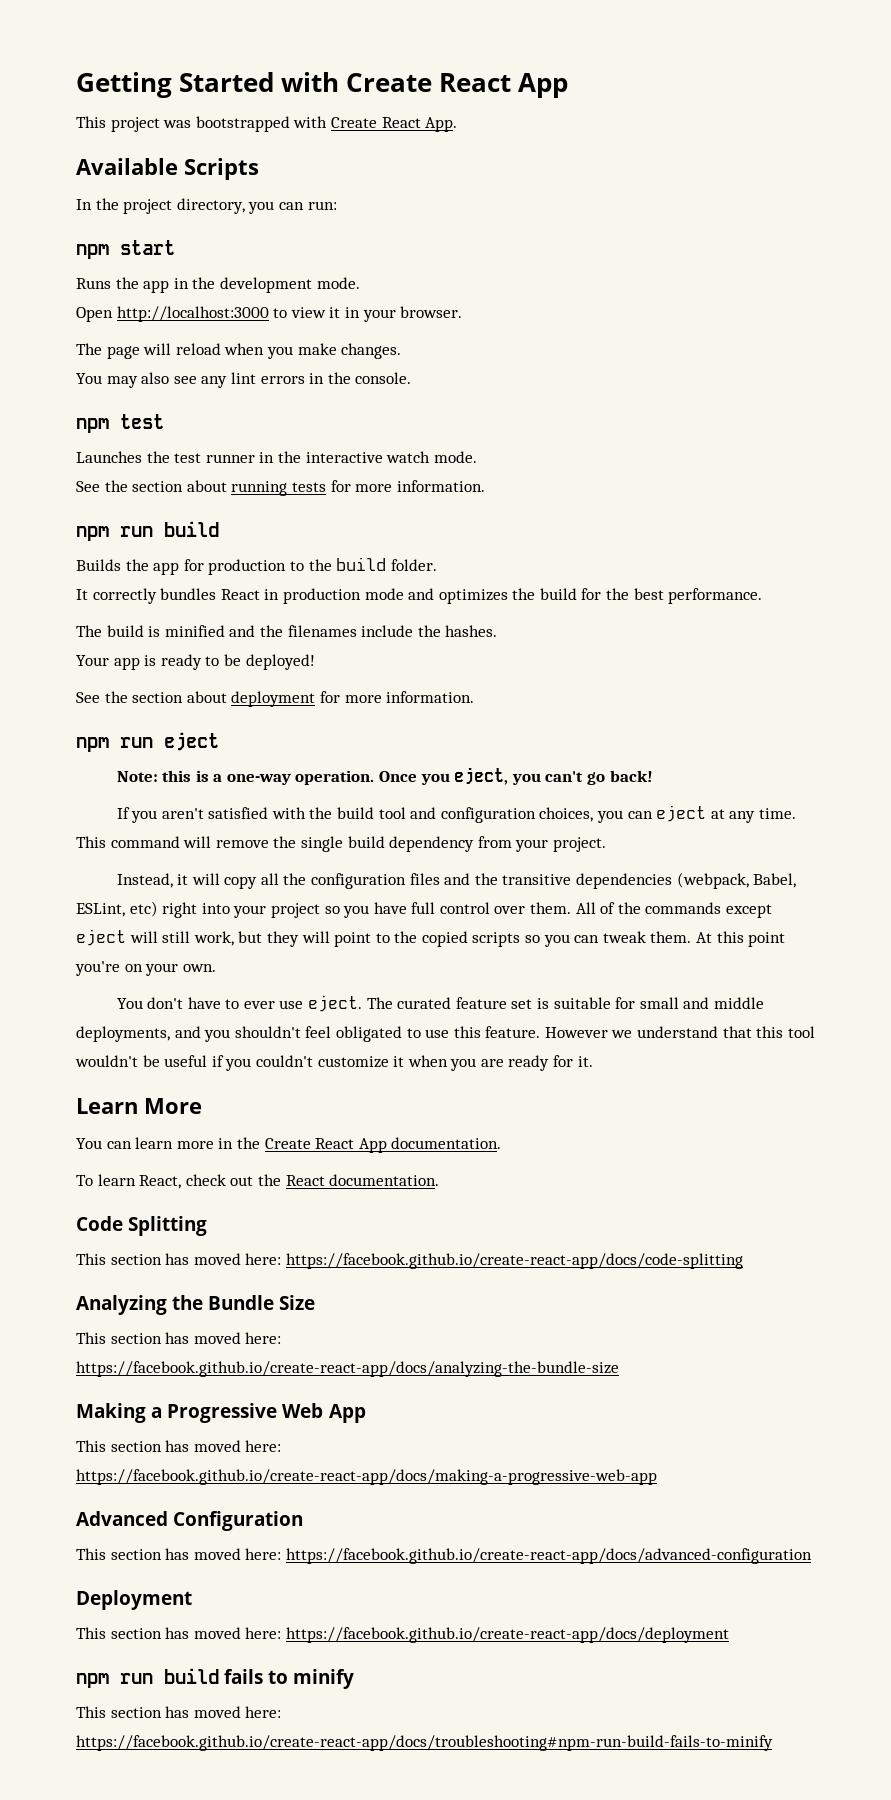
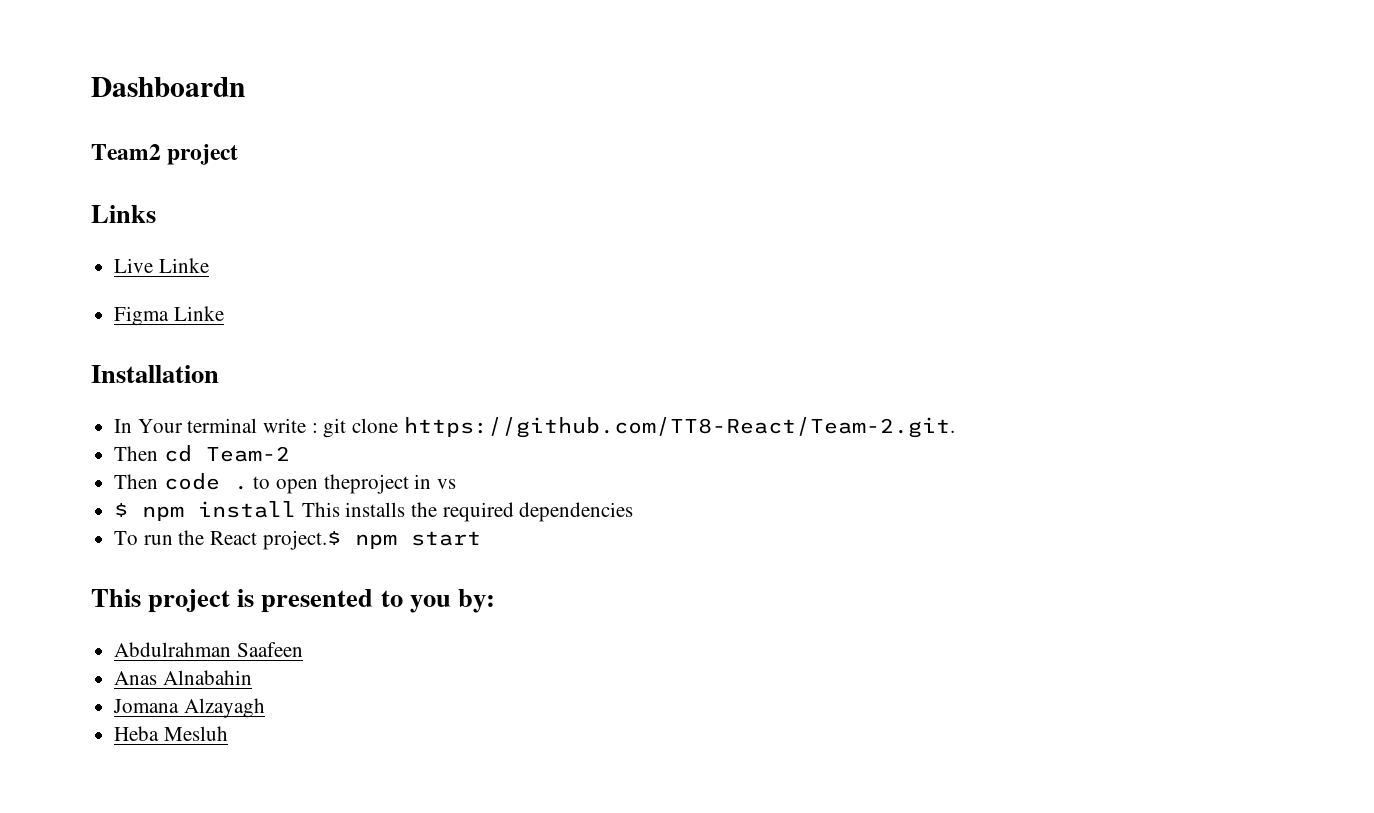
[76,72,568,98] [76,116,458,132] [76,158,259,180] [76,198,337,214] [76,240,175,259] [76,277,360,293] [76,306,463,322] [76,343,402,359] [76,372,412,388] [76,414,164,433] [76,451,477,463] [76,480,485,496] [76,521,219,541] [76,557,437,575] [76,588,763,604] [76,625,498,637] [76,654,315,670] [76,691,475,707] [76,732,219,752] [116,767,653,785] [116,805,796,823] [76,836,606,852] [116,872,797,889] [76,901,773,918] [76,929,786,947] [75,961,216,976] [116,995,764,1012] [76,1026,815,1042] [75,1055,593,1071] [76,1098,202,1114] [76,1137,502,1153] [76,1174,440,1189] [76,1216,208,1236] [76,1253,743,1269] [76,1295,316,1315] [76,1332,282,1344] [76,1361,619,1377] [76,1403,366,1423] [76,1440,282,1452] [76,1469,657,1485] [76,1511,304,1531] [76,1548,812,1564] [76,1590,192,1610] [76,1627,729,1643] [76,1668,355,1689] [76,1706,282,1718] [76,1735,773,1751] Getting Started with Create React App // This project was bootstrapped with Create React App. // Available Scripts // In the project directory, you can run: // npm start // Runs the app in the development mode. // Open http://localhost:3000 to view it in your browser. // The page will reload when you make changes. // You may also see any lint errors in the console. // npm test // Launches the test runner in the interactive watch mode. // See the section about running tests for more information. // npm run build // Builds the app for production to the build folder. // It correctly bundles React in production mode and optimizes the build for the best performance. // The build is minified and the filenames include the hashes. // Your app is ready to be deployed! // See the section about deployment for more information. // npm run eject // Note: this is a one-way operation. Once you eject, you can't go back! // If you aren't satisfied with the build tool and configuration choices, you can eject at any time. This command will remove the single build dependency from your project. // Instead, it will copy all the configuration files and the transitive dependencies (webpack, Babel, ESLint, etc) right into your project so you have full control over them. All of the commands except eject will still work, but they will point to the copied scripts so you can tweak them. At this point you're on your own. // You don't have to ever use eject. The curated feature set is suitable for small and middle deployments, and you shouldn't feel obligated to use this feature. However we understand that this tool wouldn't be useful if you couldn't customize it when you are ready for it. // Learn More // You can learn more in the Create React App documentation. // To learn React, check out the React documentation. // Code Splitting // This section has moved here: https://facebook.github.io/create-react-app/docs/code-splitting // Analyzing the Bundle Size // This section has moved here: https://facebook.github.io/create-react-app/docs/analyzing-the-bundle-size // Making a Progressive Web App // This section has moved here: https://facebook.github.io/create-react-app/docs/making-a-progressive-web-app // Advanced Configuration // This section has moved here: https://facebook.github.io/create-react-app/docs/advanced-configuration // Deployment // This section has moved here: https://facebook.github.io/create-react-app/docs/deployment // npm run build fails to minify // This section has moved here: https://facebook.github.io/create-react-app/docs/troubleshooting#npm-run-build-fails-to-minify -> [91,77,245,97] [91,144,239,165] [91,205,156,223] [114,258,209,273] [114,306,224,326] [91,365,219,383] [114,417,955,438] [114,445,290,462] [114,473,457,494] [114,501,634,522] [114,530,481,550] [91,589,495,613] [114,642,303,657] [114,670,252,685] [113,698,265,718] [114,726,228,741] Dashboardn // Team2 project // Links // Live Linke // Figma Linke // Installation // In Your terminal write : git clone https://github.com/TT8-React/Team-2.git. // Then cd Team-2 // Then code . to open theproject in vs // $ npm install This installs the required dependencies // To run the React project.$ npm start // This project is presented to you by: // Abdulrahman Saafeen // Anas Alnabahin // Jomana Alzayagh // Heba Mesluh

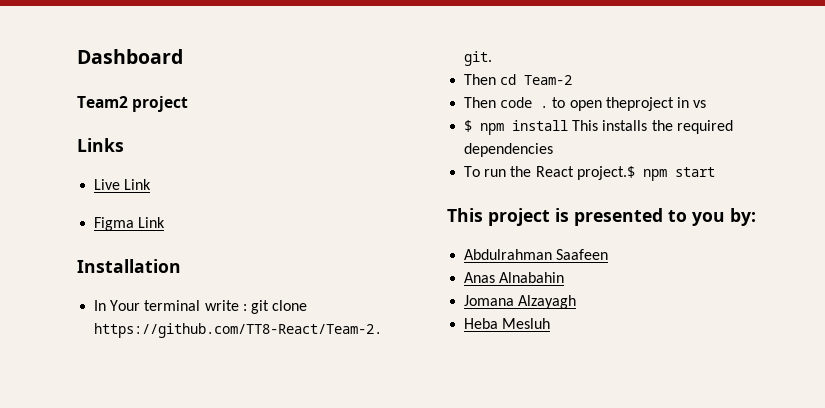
[91,77,245,97] Dashboardn -> [77,49,183,64] Dashboard
[158,258,209,273] Linke -> [124,179,152,190] Link
[173,306,224,321] Linke -> [138,217,166,228] Link

